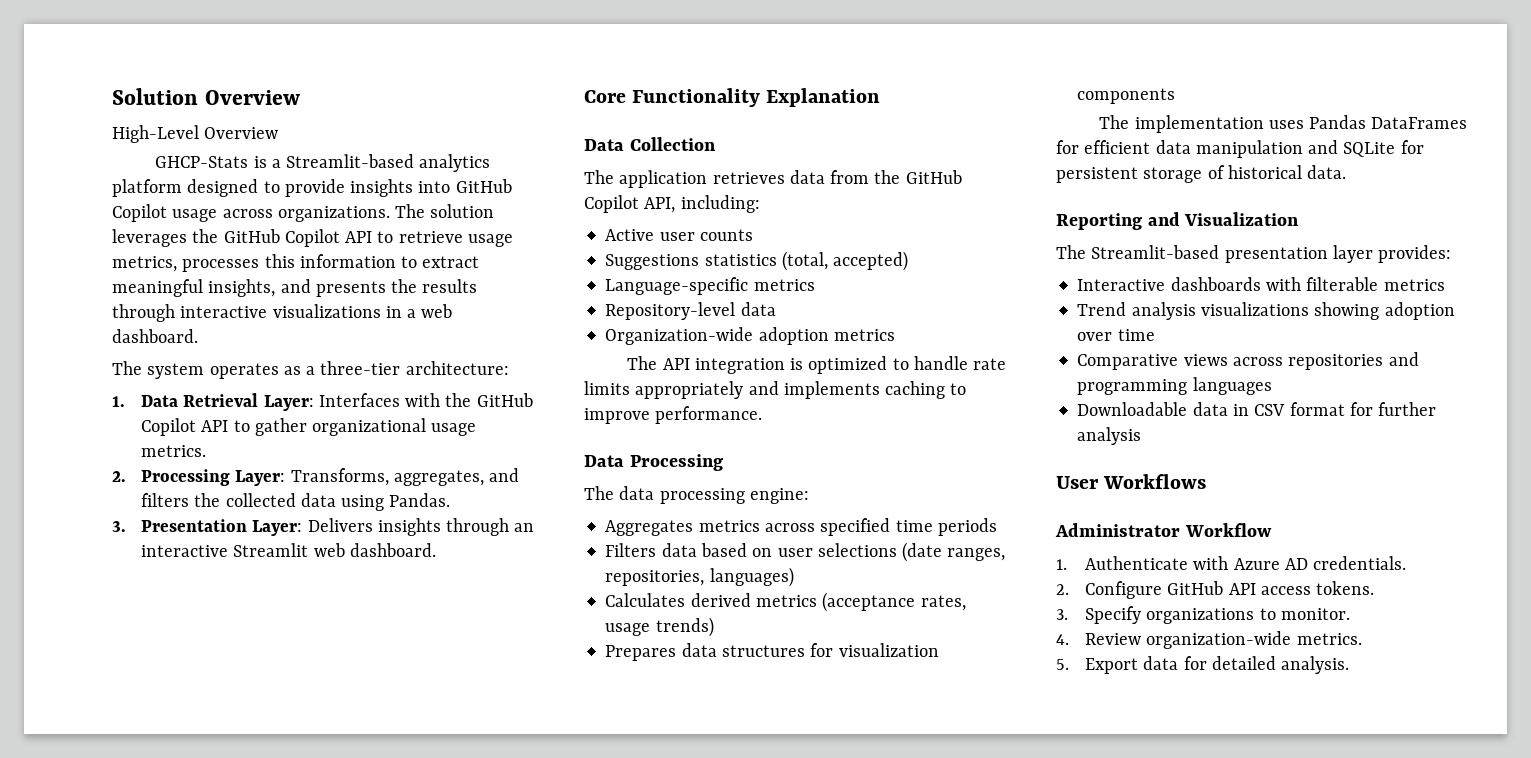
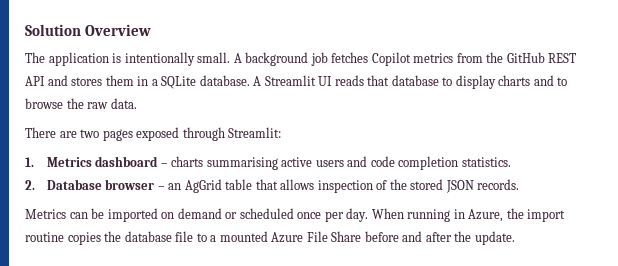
[112,125,279,143] [155,154,491,172] [112,179,512,197] [112,204,495,222] [112,229,513,247] [112,254,480,272] [112,279,478,297] [112,304,453,322] [112,329,198,343] [112,361,509,379] [112,393,533,411] [141,418,477,436] [141,445,207,457] [112,468,520,486] [141,493,451,511] [112,518,535,536] [141,543,436,557] [584,88,881,107] [584,137,716,151] [584,170,962,188] [584,195,760,213] [605,229,753,241] [605,251,909,271] [605,277,815,295] [605,302,776,320] [605,327,895,345] [627,356,1007,374] [584,381,967,399] [584,406,763,424] [584,454,723,471] [584,486,809,504] [605,518,997,536] [605,542,1006,562] [605,567,794,587] [605,592,966,612] [605,617,714,637] [605,643,939,661] [1077,88,1176,104] [1099,115,1468,133] [1056,140,1424,158] [1056,165,1347,183] [1056,212,1300,230] [1056,245,1452,263] [1077,277,1445,291] [1077,302,1455,320] [1077,329,1155,341] [1077,352,1419,370] [1077,377,1272,395] [1077,402,1437,416] [1077,427,1142,445] [1056,474,1207,489] [1055,523,1272,537] [1056,556,1407,570] [1056,581,1375,599] [1056,606,1350,624] [1056,631,1362,649] [1056,656,1350,674] High-Level Overview // GHCP-Stats is a Streamlit-based analytics platform designed to provide insights into GitHub Copilot usage across organizations. The solution leverages the GitHub Copilot API to retrieve usage metrics, processes this information to extract meaningful insights, and presents the results through interactive visualizations in a web dashboard. // The system operates as a three-tier architecture: // 1. Data Retrieval Layer: Interfaces with the GitHub Copilot API to gather organizational usage metrics. // 2. Processing Layer: Transforms, aggregates, and filters the collected data using Pandas. // 3. Presentation Layer: Delivers insights through an interactive Streamlit web dashboard. // Core Functionality Explanation // Data Collection // The application retrieves data from the GitHub Copilot API, including: // Active user counts // Suggestions statistics (total, accepted) // Language-specific metrics // Repository-level data // Organization-wide adoption metrics // The API integration is optimized to handle rate limits appropriately and implements caching to improve performance. // Data Processing // The data processing engine: // Aggregates metrics across specified time periods // Filters data based on user selections (date ranges, repositories, languages) // Calculates derived metrics (acceptance rates, usage trends) // Prepares data structures for visualization components // The implementation uses Pandas DataFrames for efficient data manipulation and SQLite for persistent storage of historical data. // Reporting and Visualization // The Streamlit-based presentation layer provides: // Interactive dashboards with filterable metrics // Trend analysis visualizations showing adoption over time // Comparative views across repositories and programming languages // Downloadable data in CSV format for further analysis // User Workflows // Administrator Workflow // 1. Authenticate with Azure AD credentials. // 2. Configure GitHub API access tokens. // 3. Specify organizations to monitor. // 4. Review organization-wide metrics. // 5. Export data for detailed analysis. -> [25,52,577,66] [25,75,568,89] [25,98,137,109] [25,127,282,141] [25,156,511,170] [25,179,520,193] [25,208,566,222] [25,231,515,245] The application is intentionally small. A background job fetches Copilot metrics from the GitHub REST API and stores them in a SQLite database. A Streamlit UI reads that database to display charts and to browse the raw data. // There are two pages exposed through Streamlit: // 1. Metrics dashboard – charts summarising active users and code completion statistics. // 2. Database browser – an AgGrid table that allows inspection of the stored JSON records. // Metrics can be imported on demand or scheduled once per day. When running in Azure, the import routine copies the database file to a mounted Azure File Share before and after the update.

